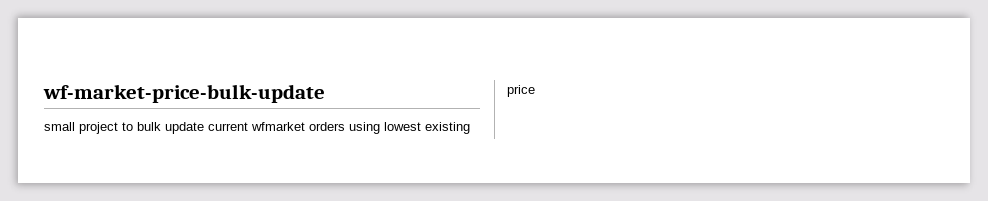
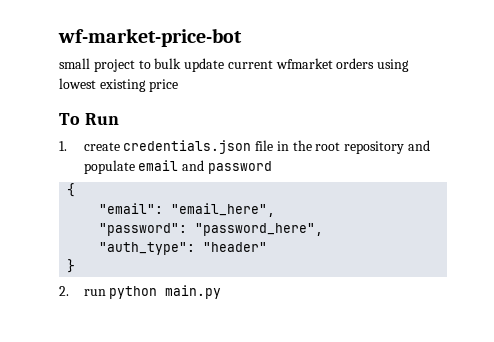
[43,84,325,103] wf-market-price-bulk-update -> [58,28,242,47] wf-market-price-bot
(535, 91) none -> [59,113,119,125] [59,140,430,154] [83,160,272,174] [67,183,76,197] [99,203,276,217] [99,223,324,236] [99,242,268,255] [67,259,76,273] [59,285,222,299] // To Run // 1. create credentials.json file in the root repository and populate email and password // { // "email": "email_here", // "password": "password_here", // "auth_type": "header" // } // 2. run python main.py

